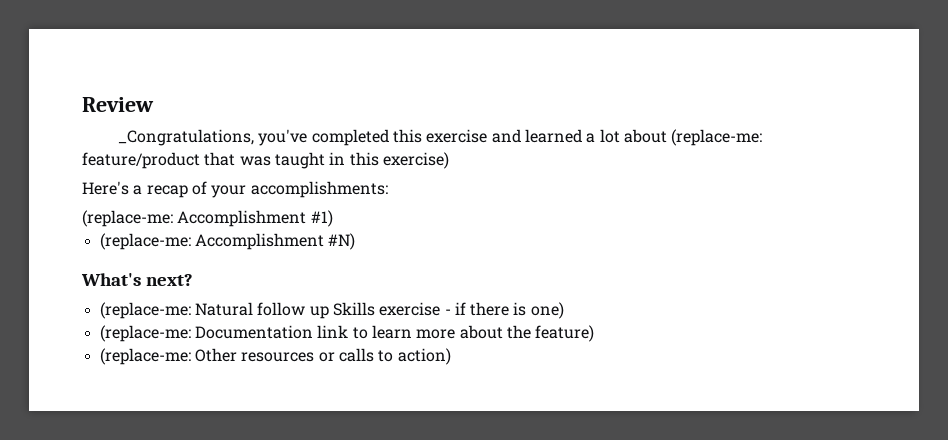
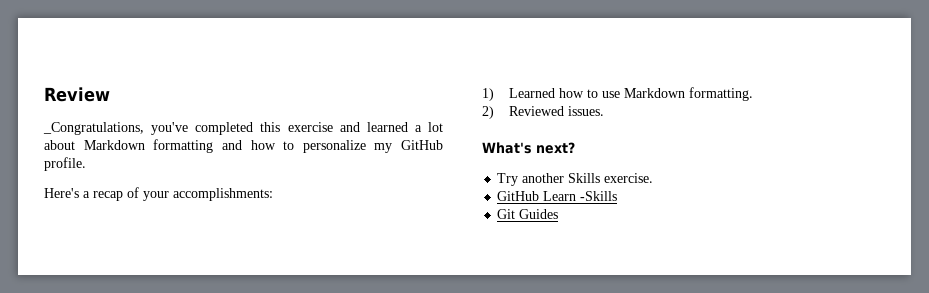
[671,129,763,146] [82,152,449,169] (replace-me: feature/product that was taught in this exercise) -> [83,139,443,153] [44,157,86,171] Markdown formatting and how to personalize my GitHub profile.
[82,210,333,227] [99,233,356,250] [81,273,193,286] [99,302,564,319] [99,325,595,342] [99,348,451,365] (replace-me: Accomplishment #1) // (replace-me: Accomplishment #N) // What's next? // (replace-me: Natural follow up Skills exercise - if there is one) // (replace-me: Documentation link to learn more about the feature) // (replace-me: Other resources or calls to action) -> [482,87,754,101] [482,106,605,119] [482,142,575,154] [497,173,654,186] [497,191,618,201] [497,209,559,219] 1) Learned how to use Markdown formatting. // 2) Reviewed issues. // What's next? // Try another Skills exercise. // GitHub Learn -Skills // Git Guides

